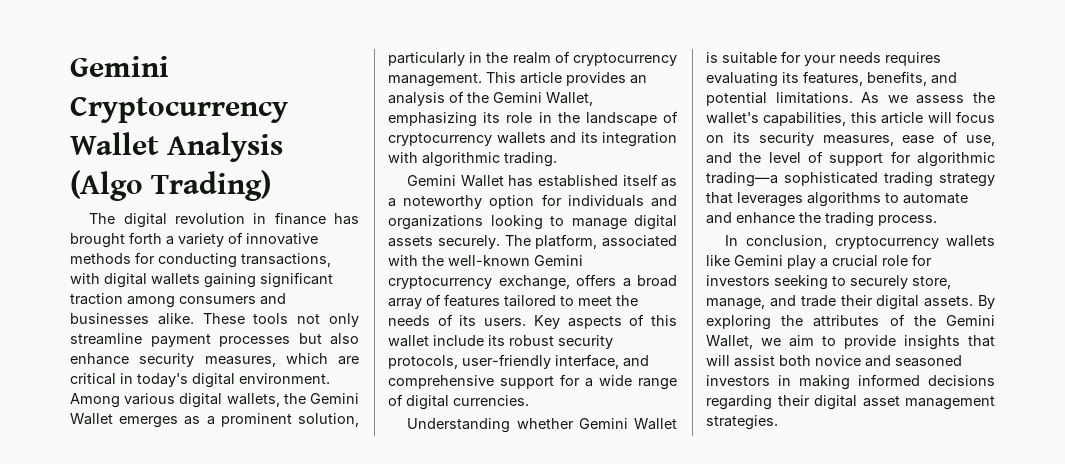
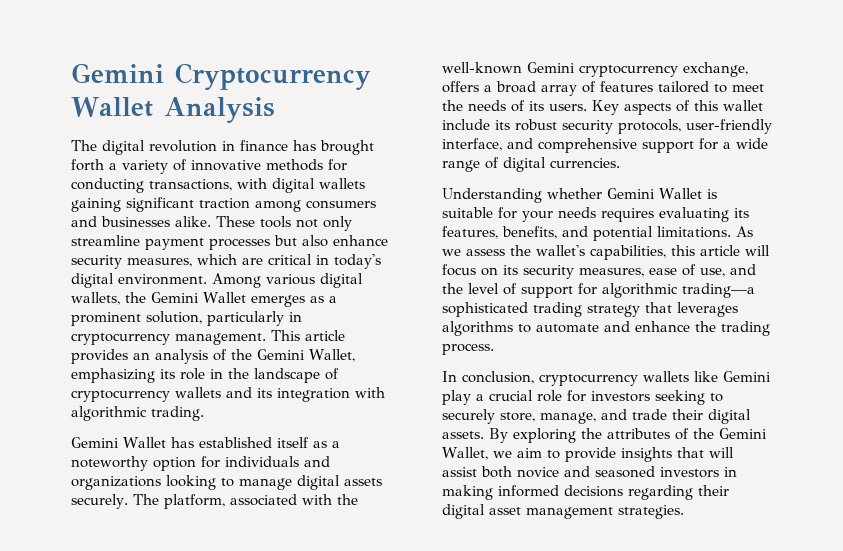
[70,170,272,201] (Algo Trading) -> (275, 110) none
[486,51,570,64] the realm of -> (302, 317) none

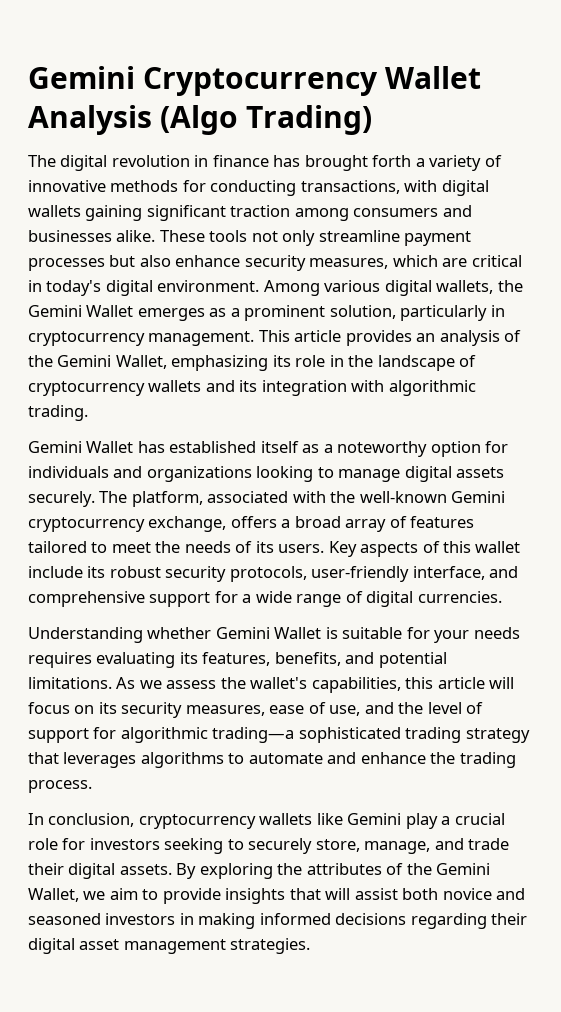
(275, 110) none -> [160,105,373,135] (Algo Trading)

